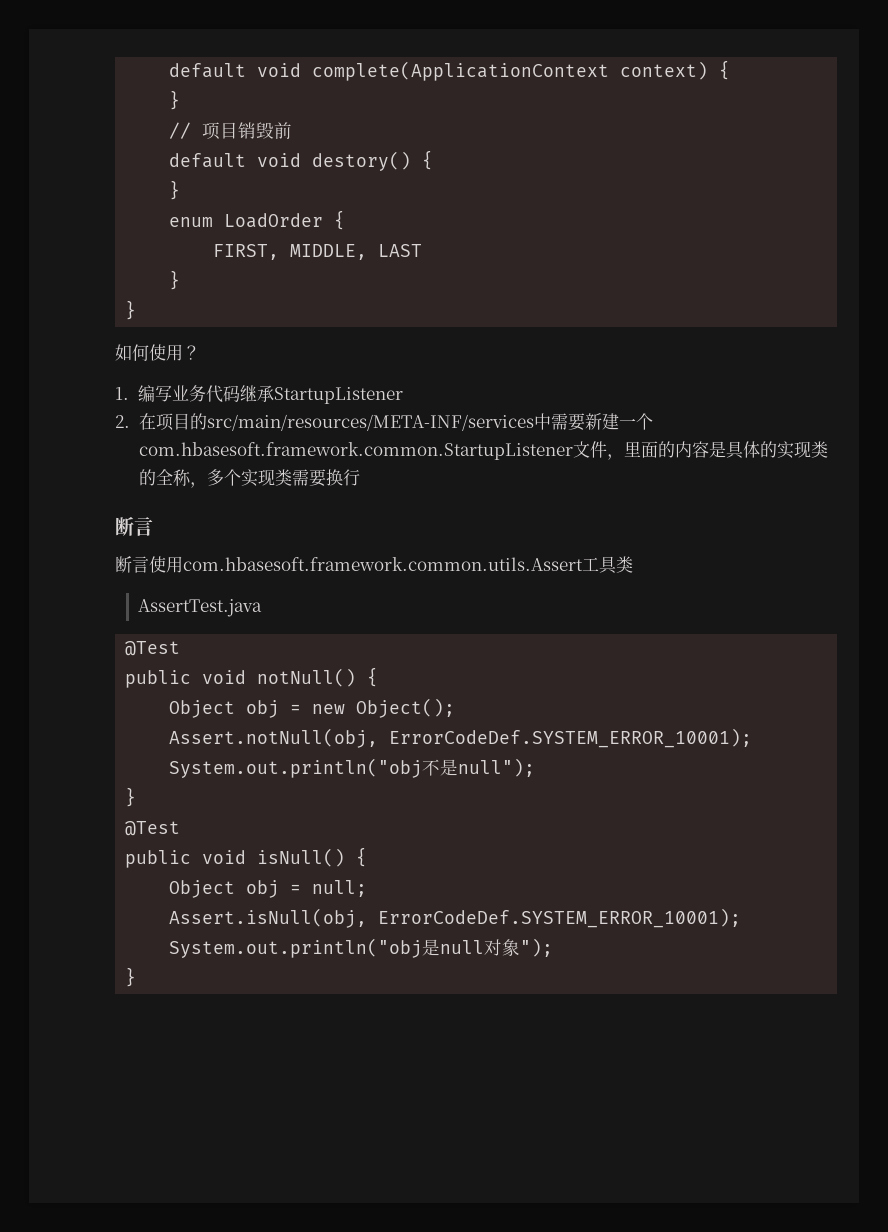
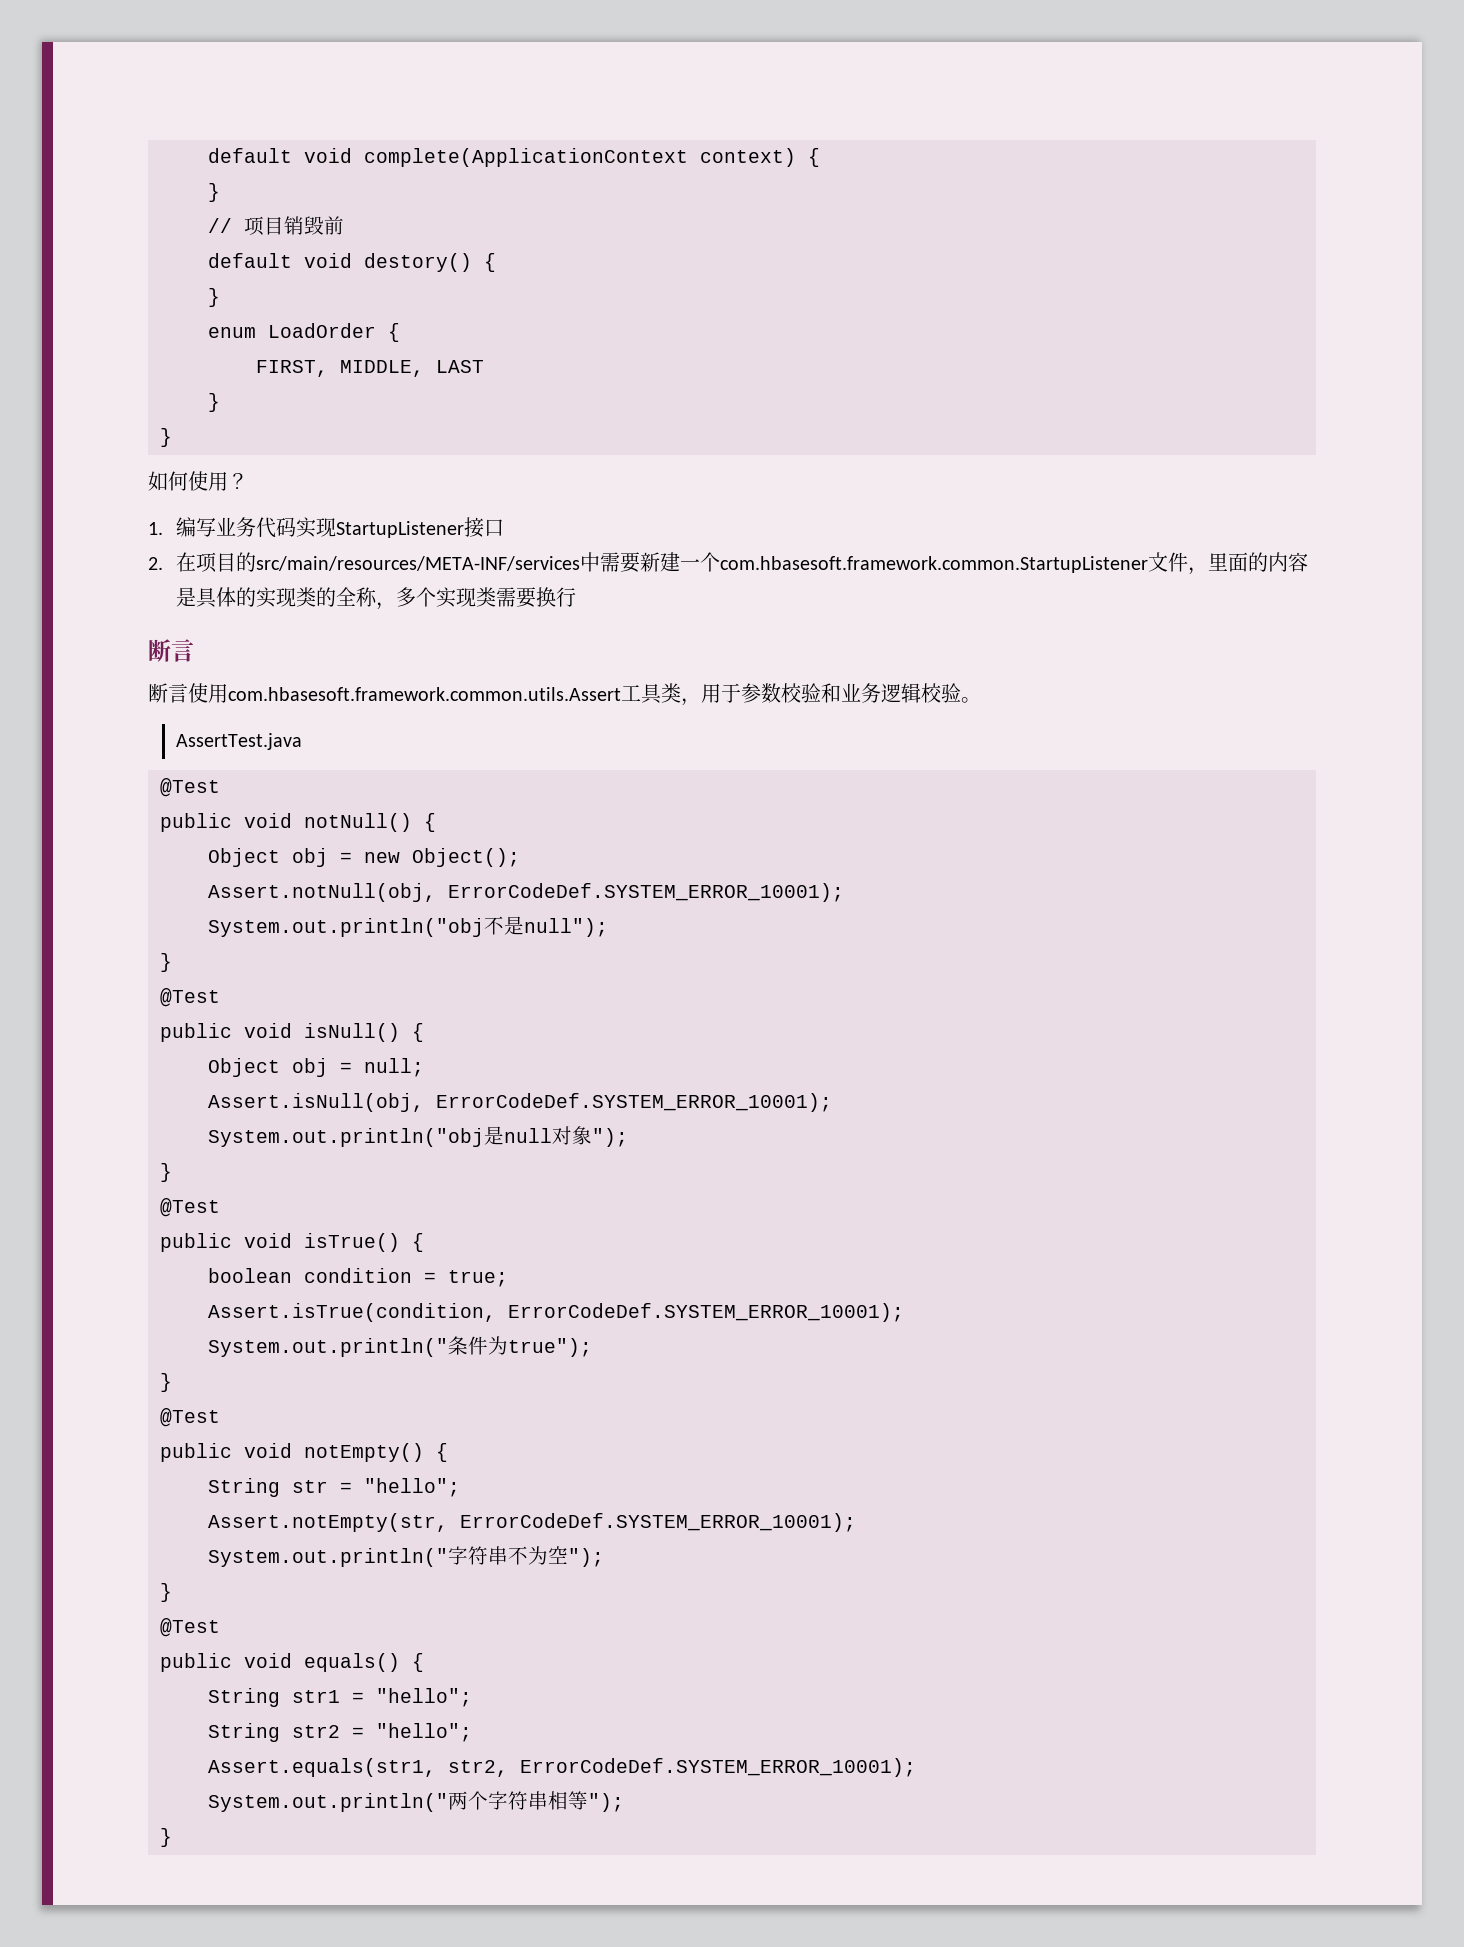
[239,385,274,402] 继承 -> [296,517,337,538] 实现
(403, 395) none -> [464,517,505,538] 接口
(633, 564) none -> [681,683,981,706] ，用于参数校验和业务逻辑校验。
(137, 977) none -> [160,1198,220,1217] [160,1233,424,1252] [208,1268,508,1287] [208,1303,904,1322] [208,1336,592,1357] [160,1373,172,1392] [160,1408,220,1427] [160,1443,448,1462] [208,1478,460,1497] [208,1513,856,1532] [208,1546,604,1567] [160,1583,172,1602] [160,1618,220,1637] [160,1653,424,1672] [208,1688,472,1707] [208,1723,472,1742] [208,1758,916,1777] [208,1791,624,1812] [160,1828,172,1847] // @Test // public void isTrue() { // boolean condition = true; // Assert.isTrue(condition, ErrorCodeDef.SYSTEM_ERROR_10001); // System.out.println("条件为true"); // } // @Test // public void notEmpty() { // String str = "hello"; // Assert.notEmpty(str, ErrorCodeDef.SYSTEM_ERROR_10001); // System.out.println("字符串不为空"); // } // @Test // public void equals() { // String str1 = "hello"; // String str2 = "hello"; // Assert.equals(str1, str2, ErrorCodeDef.SYSTEM_ERROR_10001); // System.out.println("两个字符串相等"); // }

